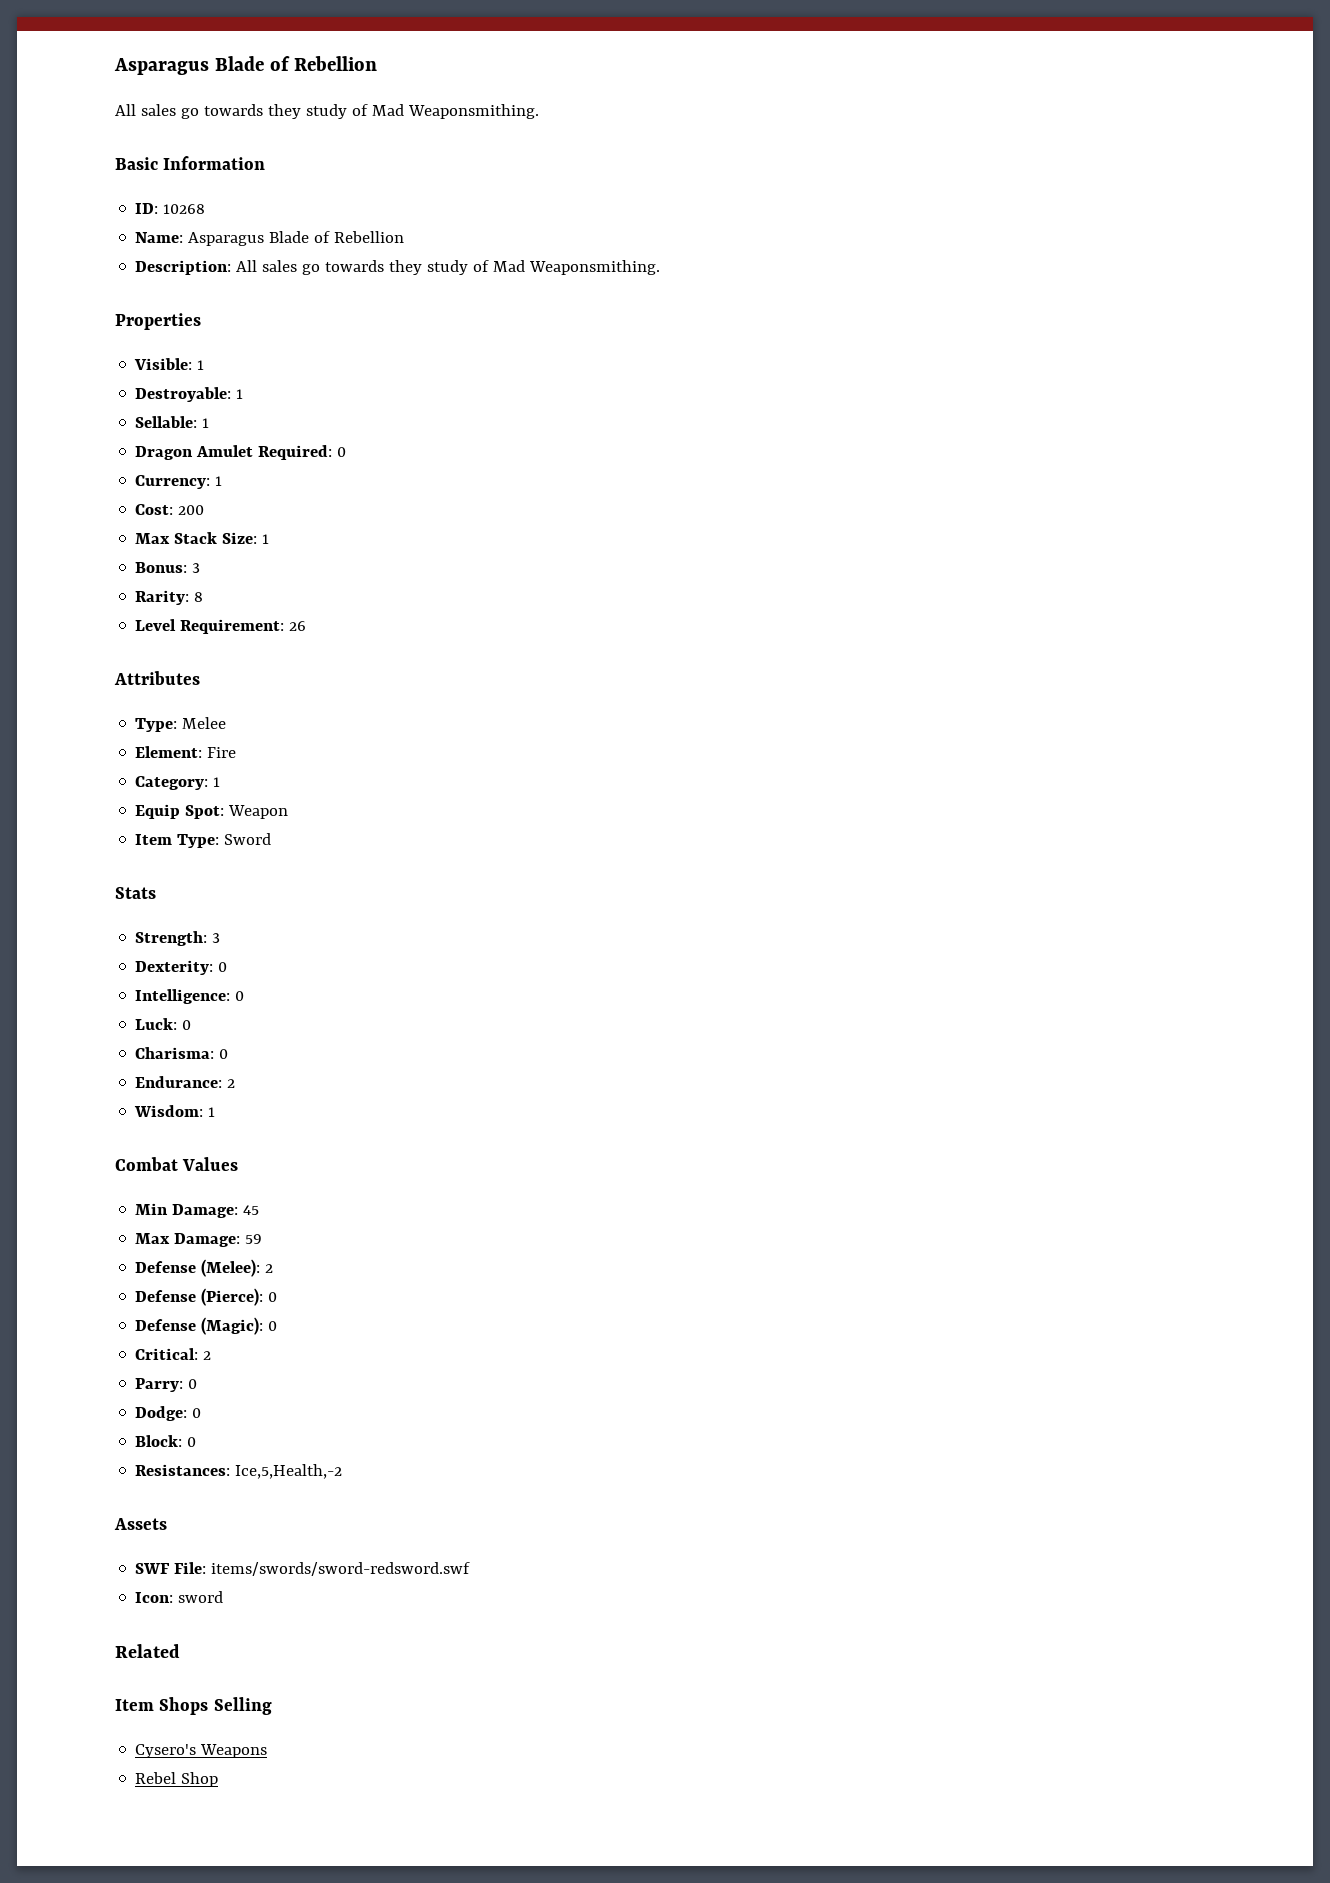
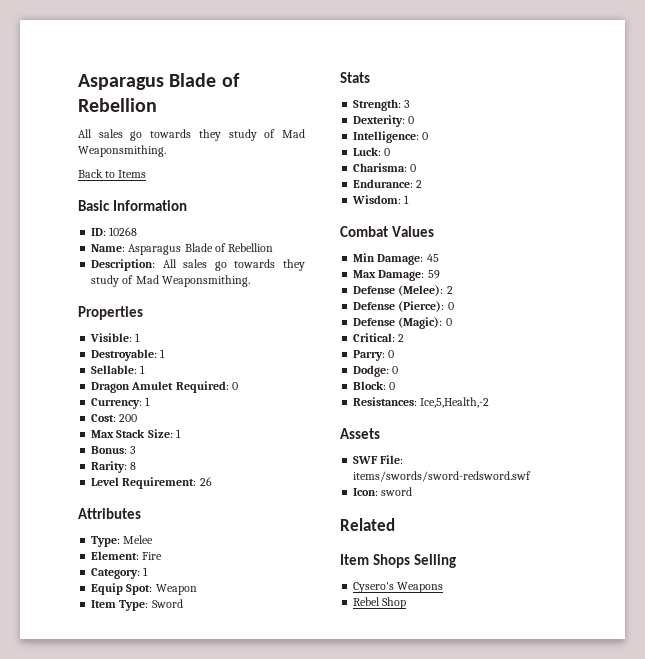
(539, 111) none -> [78,169,147,178] // Back to Items

